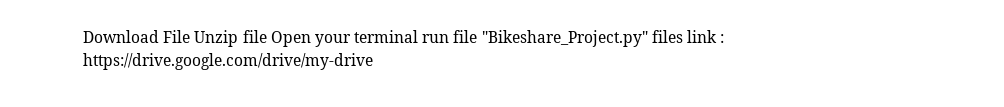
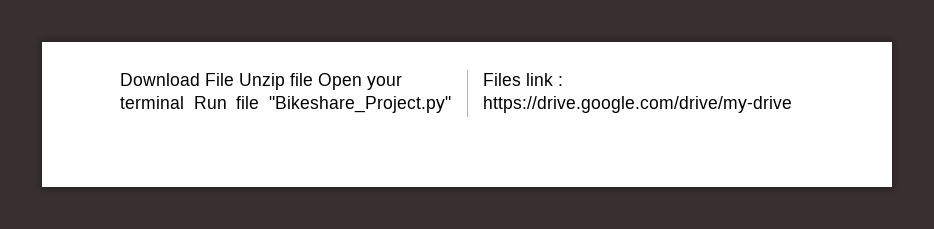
[422,34,450,43] run -> [193,96,227,109] Run
[651,30,683,43] files -> [483,73,521,86] Files

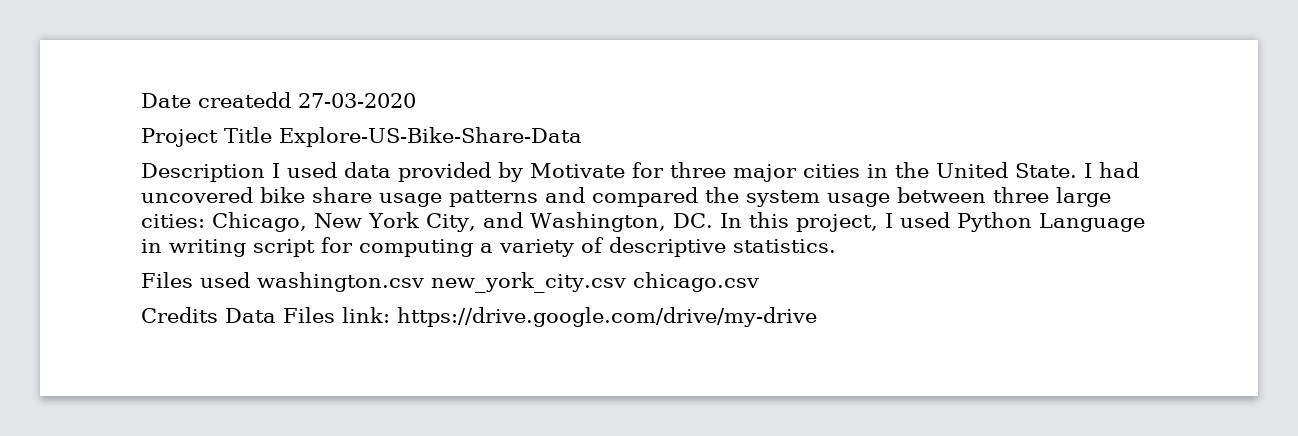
[120,73,402,90] [120,96,451,113] [483,73,563,86] Download File Unzip file Open your terminal Run file "Bikeshare_Project.py" Files link : -> [141,92,416,108] [141,127,582,147] [141,162,1139,182] [141,187,1111,207] [141,212,1145,232] [141,237,836,257] [141,272,759,293] [141,307,390,323] Date createdd 27-03-2020 // Project Title Explore-US-Bike-Share-Data // Description I used data provided by Motivate for three major cities in the United State. I had uncovered bike share usage patterns and compared the system usage between three large cities: Chicago, New York City, and Washington, DC. In this project, I used Python Language in writing script for computing a variety of descriptive statistics. // Files used washington.csv new_york_city.csv chicago.csv // Credits Data Files link:

